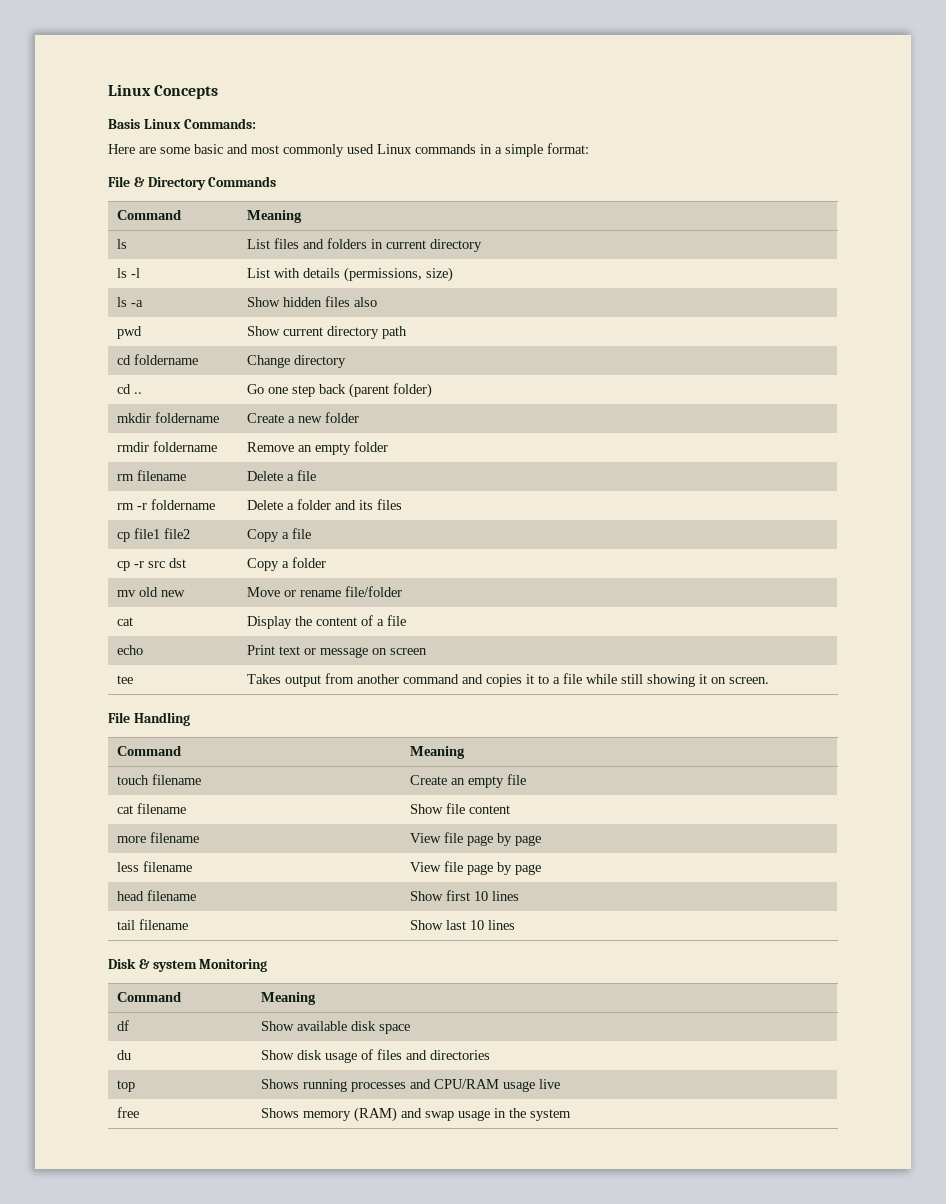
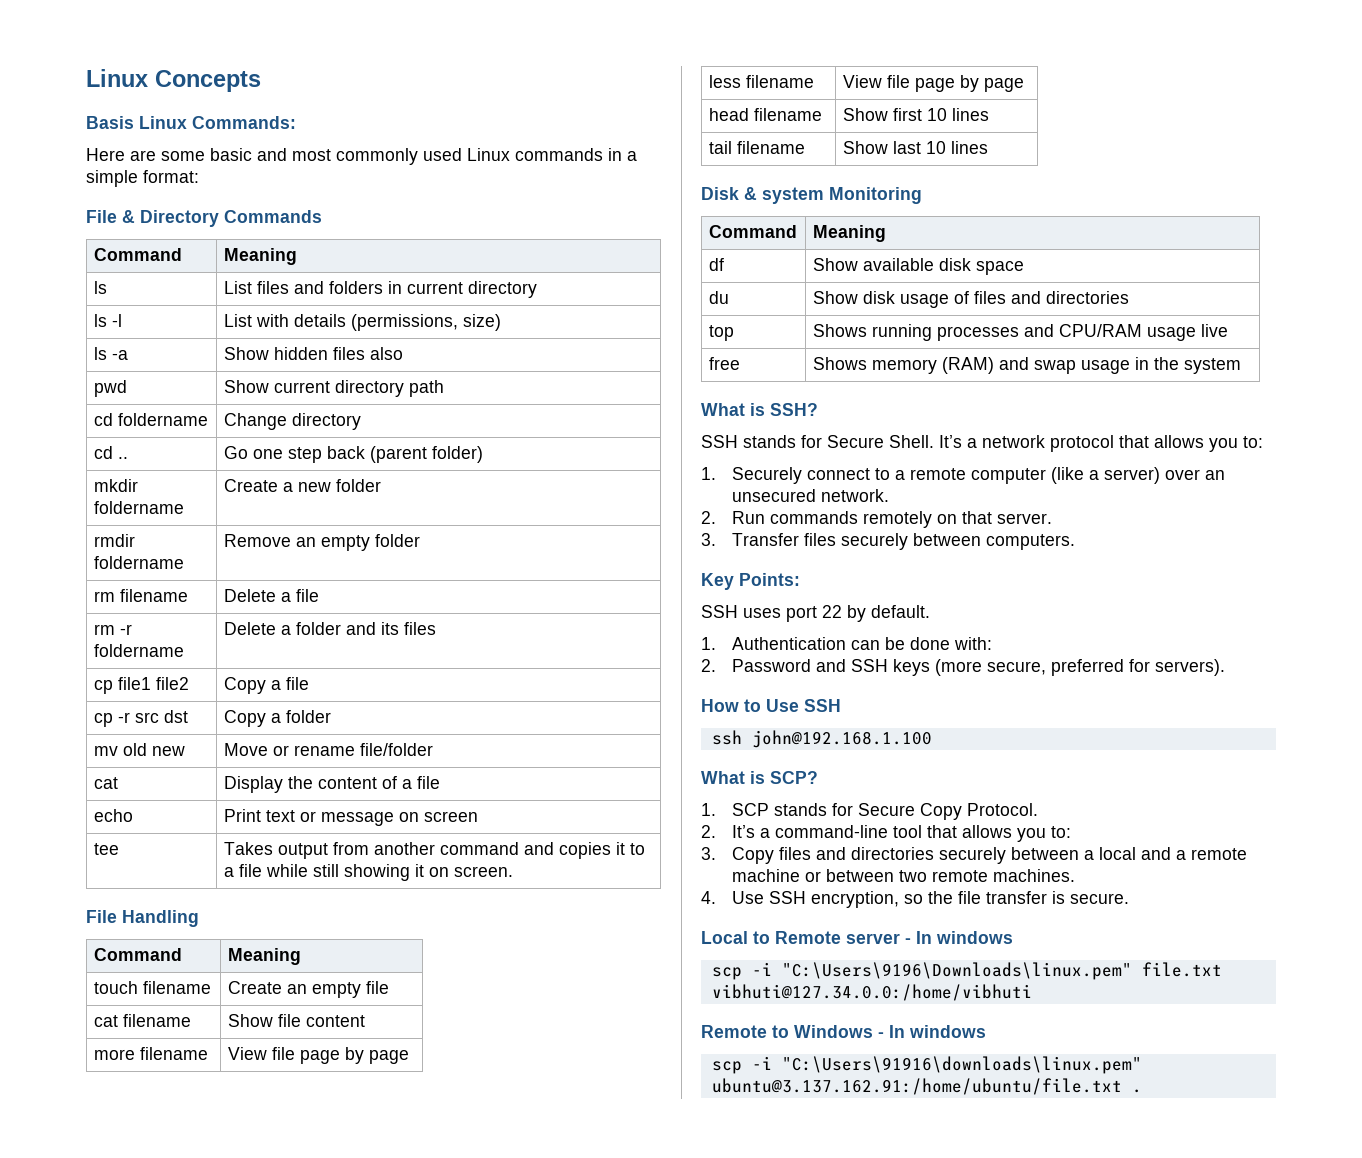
(571, 1115) none -> [701,403,818,416] [701,435,1263,452] [701,467,1225,484] [731,489,889,502] [701,511,1052,528] [701,533,1075,550] [701,573,800,590] [701,605,930,622] [701,637,992,650] [701,659,1225,676] [701,699,841,712] [711,730,932,748] [701,771,818,784] [701,803,1038,820] [701,825,1071,842] [701,847,1247,864] [731,869,1075,882] [701,891,1129,908] [701,931,1013,944] [711,962,1222,980] [711,984,1032,1001] [701,1025,986,1038] [711,1056,1142,1074] [711,1078,1142,1095] // What is SSH? // SSH stands for Secure Shell. It’s a network protocol that allows you to: // 1. Securely connect to a remote computer (like a server) over an unsecured network. // 2. Run commands remotely on that server. // 3. Transfer files securely between computers. // Key Points: // SSH uses port 22 by default. // 1. Authentication can be done with: // 2. Password and SSH keys (more secure, preferred for servers). // How to Use SSH // ssh john@192.168.1.100 // What is SCP? // 1. SCP stands for Secure Copy Protocol. // 2. It’s a command-line tool that allows you to: // 3. Copy files and directories securely between a local and a remote machine or between two remote machines. // 4. Use SSH encryption, so the file transfer is secure. // Local to Remote server - In windows // scp -i "C:\Users\9196\Downloads\linux.pem" file.txt vibhuti@127.34.0.0:/home/vibhuti // Remote to Windows - In windows // scp -i "C:\Users\91916\downloads\linux.pem" ubuntu@3.137.162.91:/home/ubuntu/file.txt .

